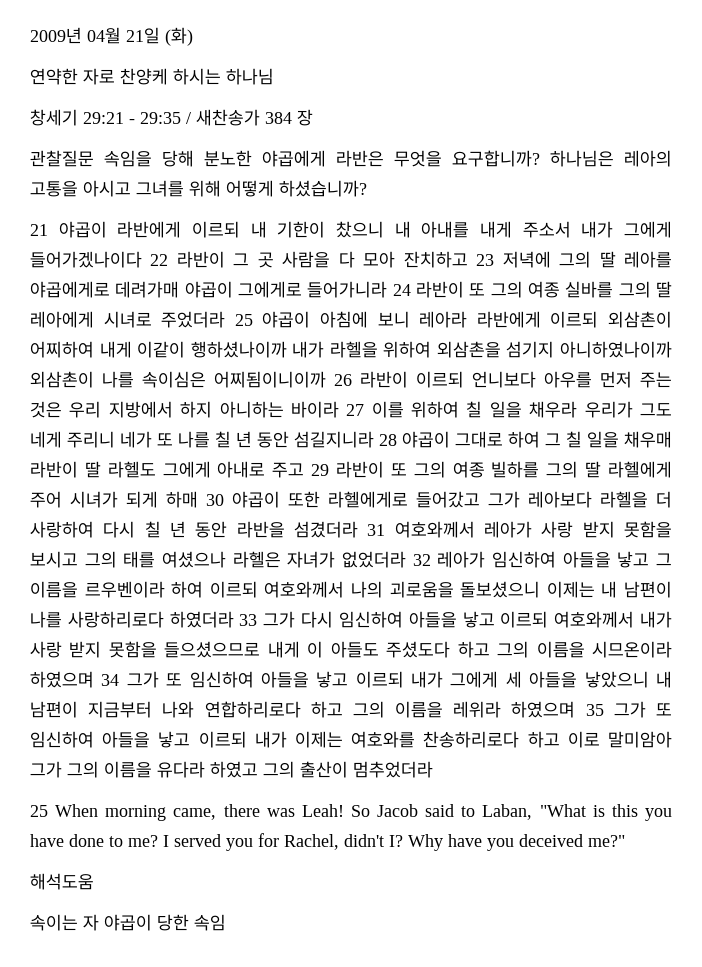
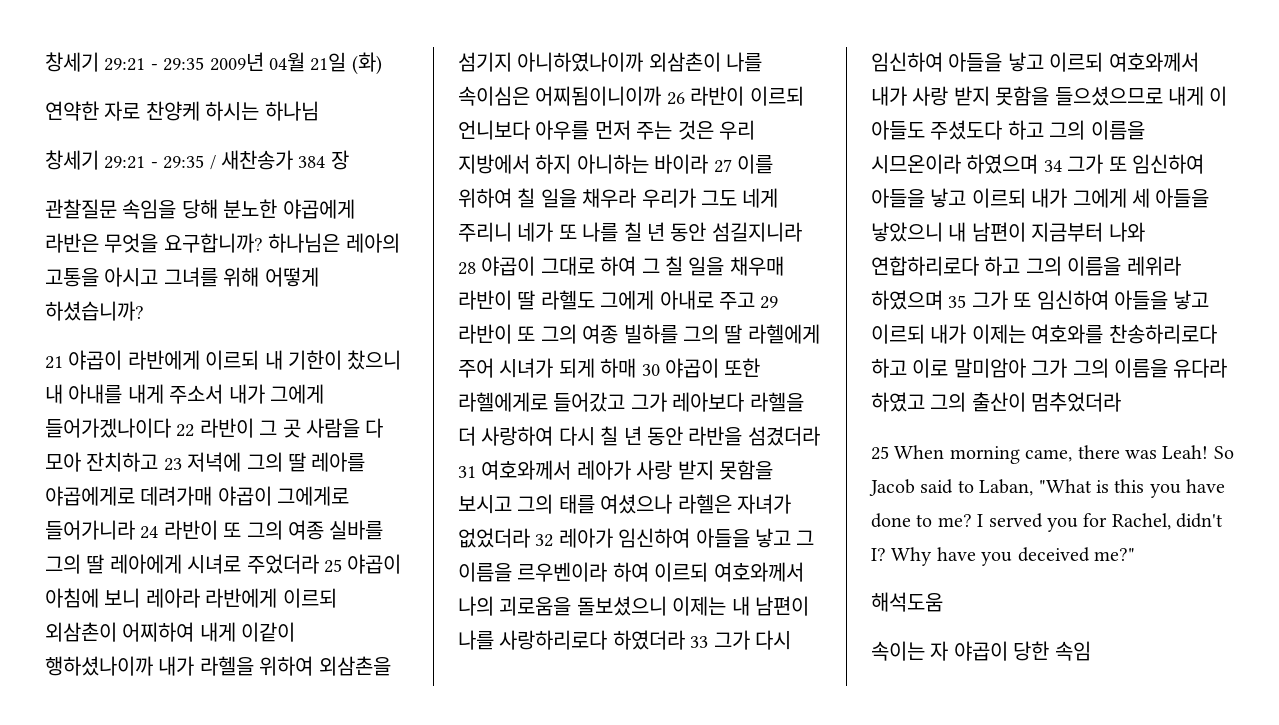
(30, 35) none -> [45,52,205,72] 창세기 29:21 - 29:35

